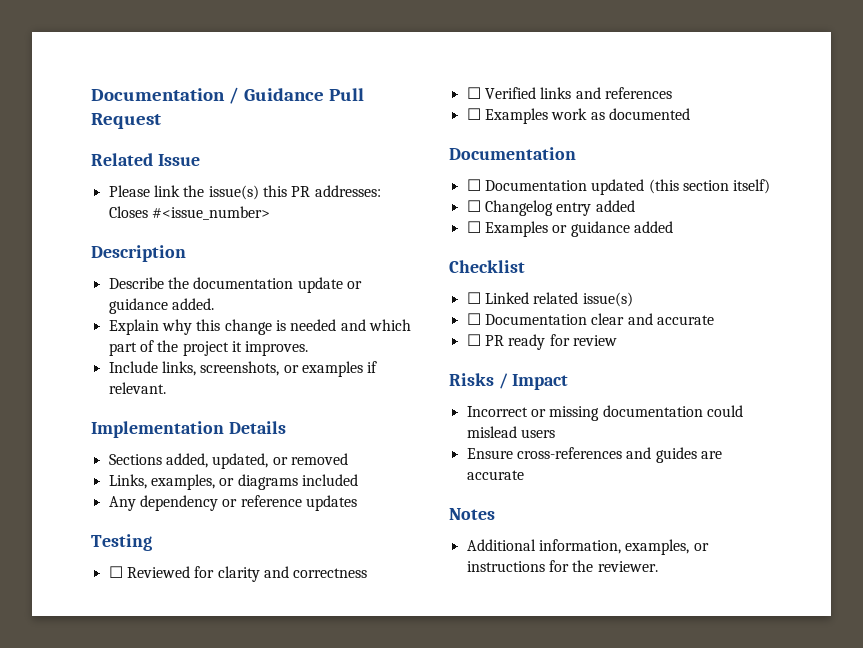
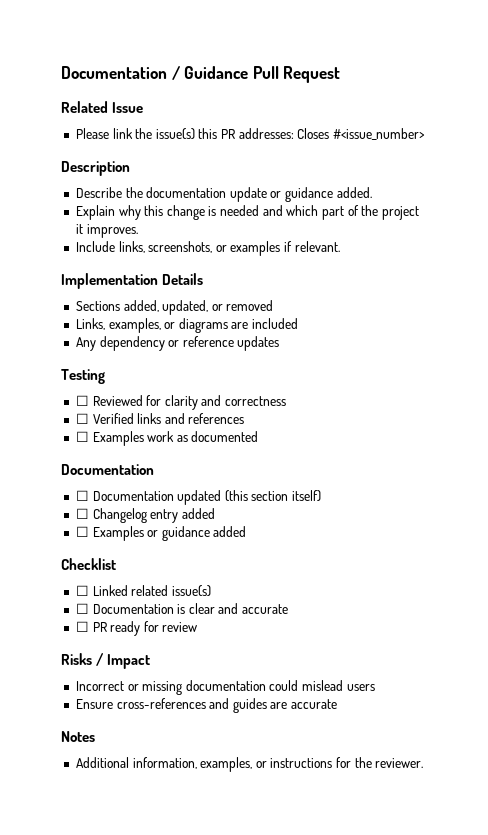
(298, 482) none -> [231,322,249,329] are
(587, 319) none -> [177,604,186,614] is

